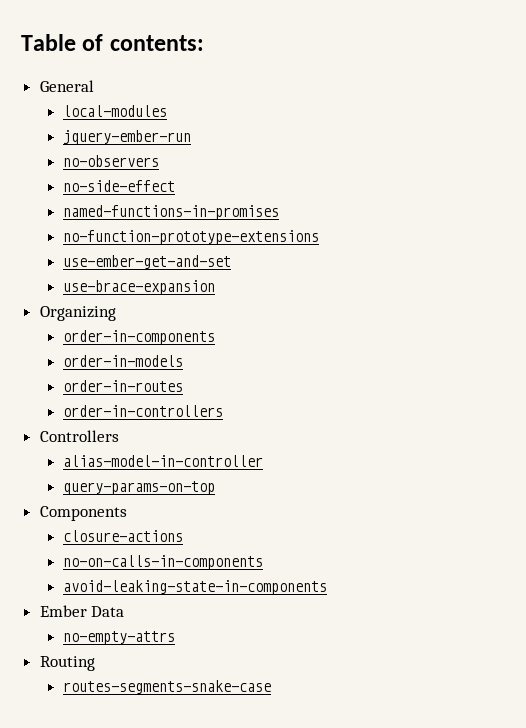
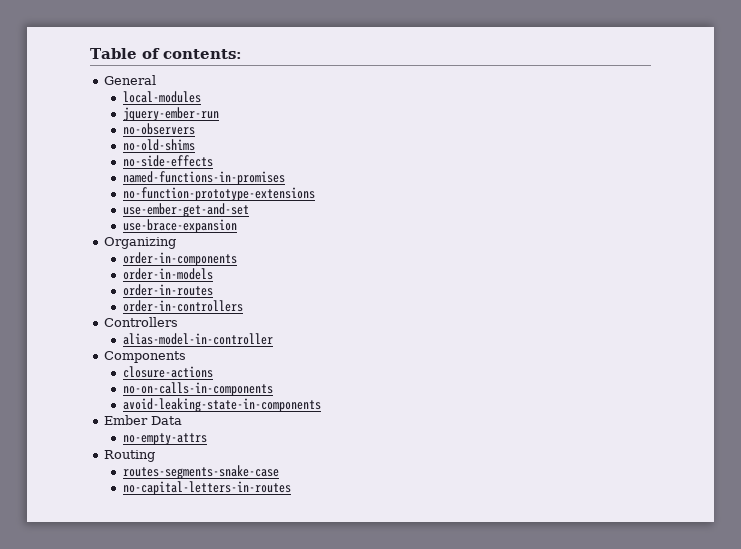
[63,180,176,192] no-side-effect -> [123,139,196,151] [123,155,214,167] no-old-shims // no-side-effects
[63,481,216,495] // query-params-on-top -> (274, 339) none
(272, 687) none -> [123,481,292,495] // no-capital-letters-in-routes

